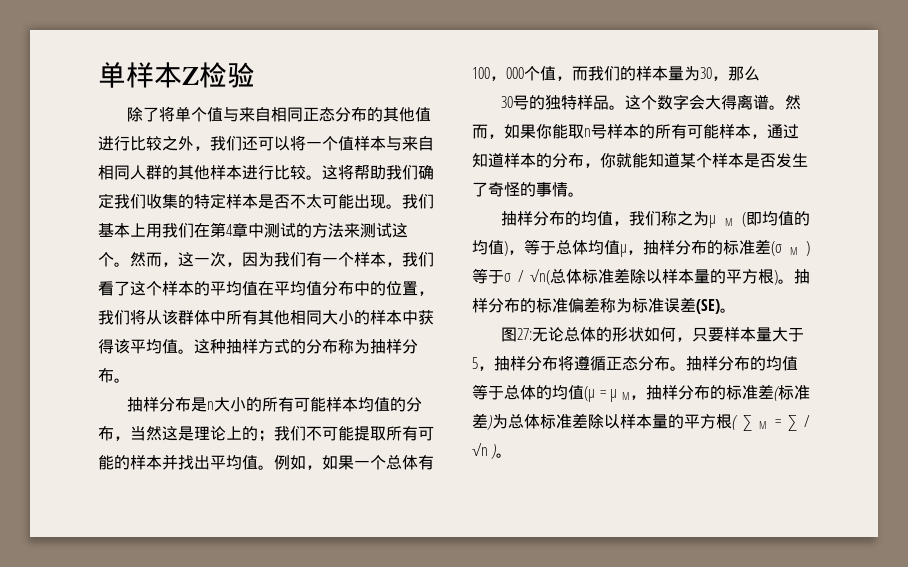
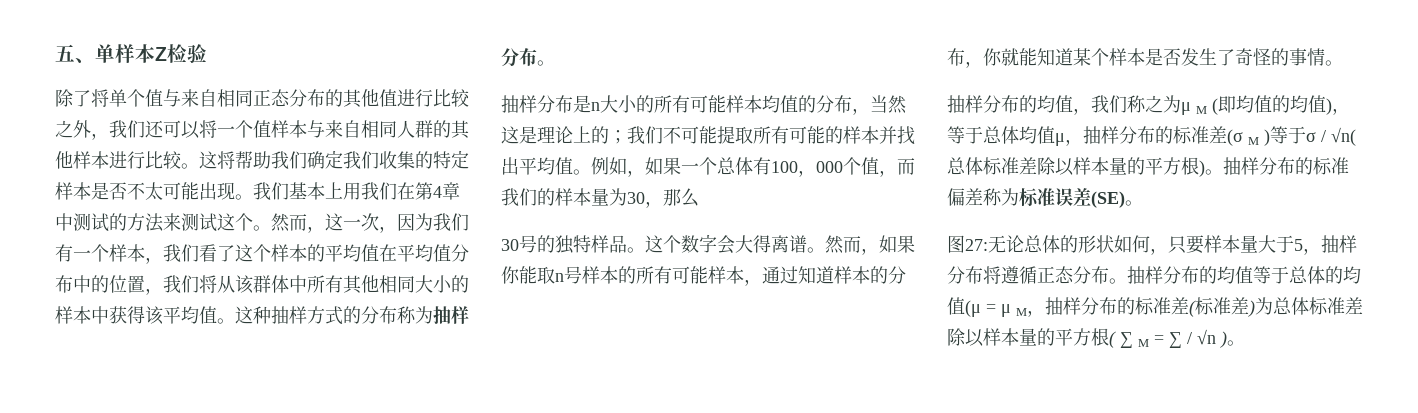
(98, 75) none -> [55,44,95,63] 五、

